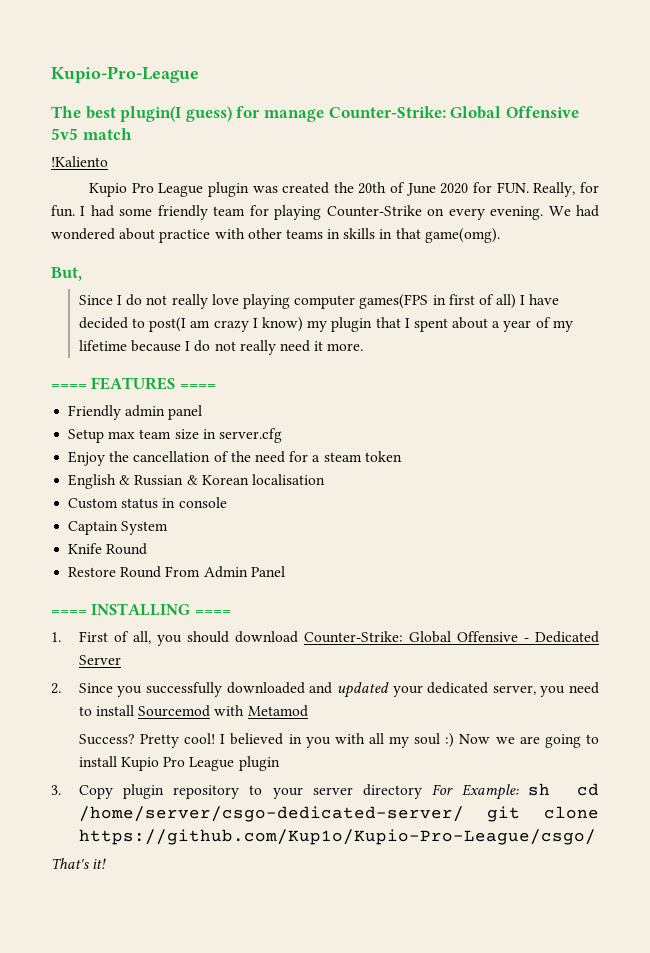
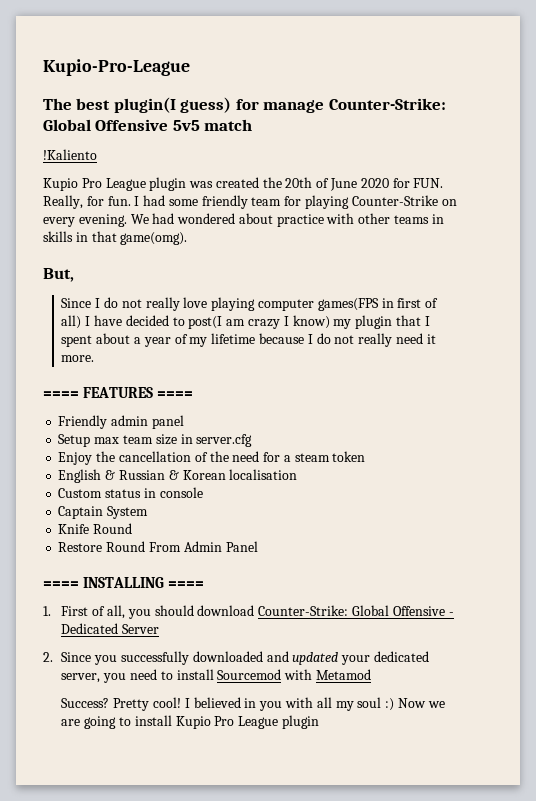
[51,783,599,800] [78,806,599,822] [78,829,596,845] [51,858,107,869] // 3. Copy plugin repository to your server directory For Example: sh cd /home/server/csgo-dedicated-server/ git clone https://github.com/Kup1o/Kupio-Pro-League/csgo/ // That's it! -> (319, 722) none

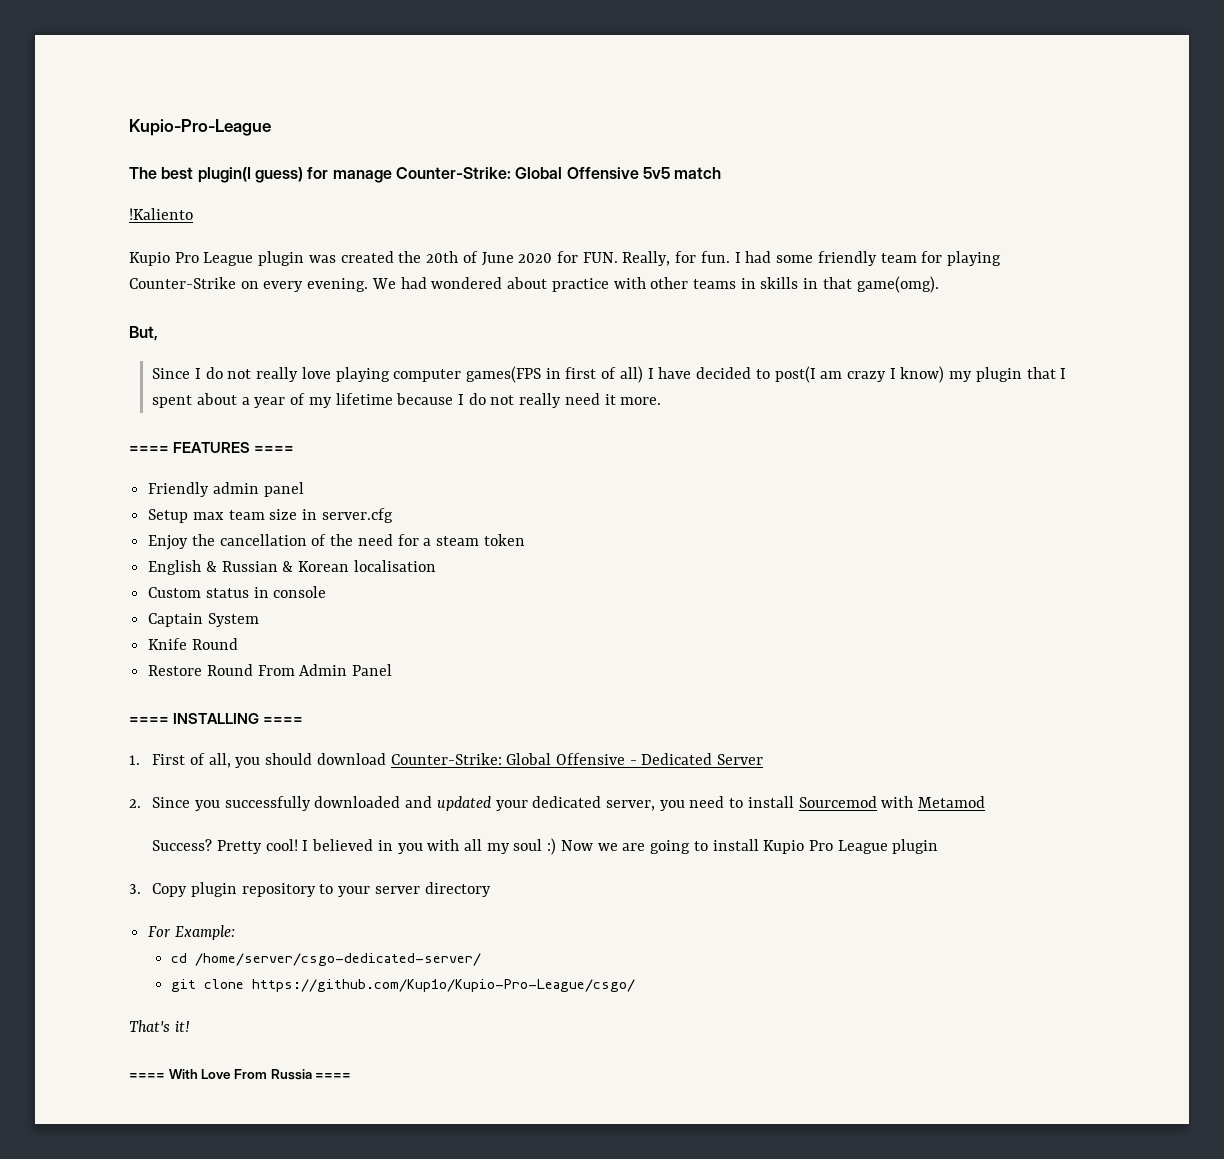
(319, 722) none -> [129,882,491,897] [148,925,235,940] [171,953,482,966] [171,979,636,992] [129,1020,190,1032] [129,1069,352,1080] // 3. Copy plugin repository to your server directory // For Example: // cd /home/server/csgo-dedicated-server/ // git clone https://github.com/Kup1o/Kupio-Pro-League/csgo/ // That's it! // ==== With Love From Russia ====

